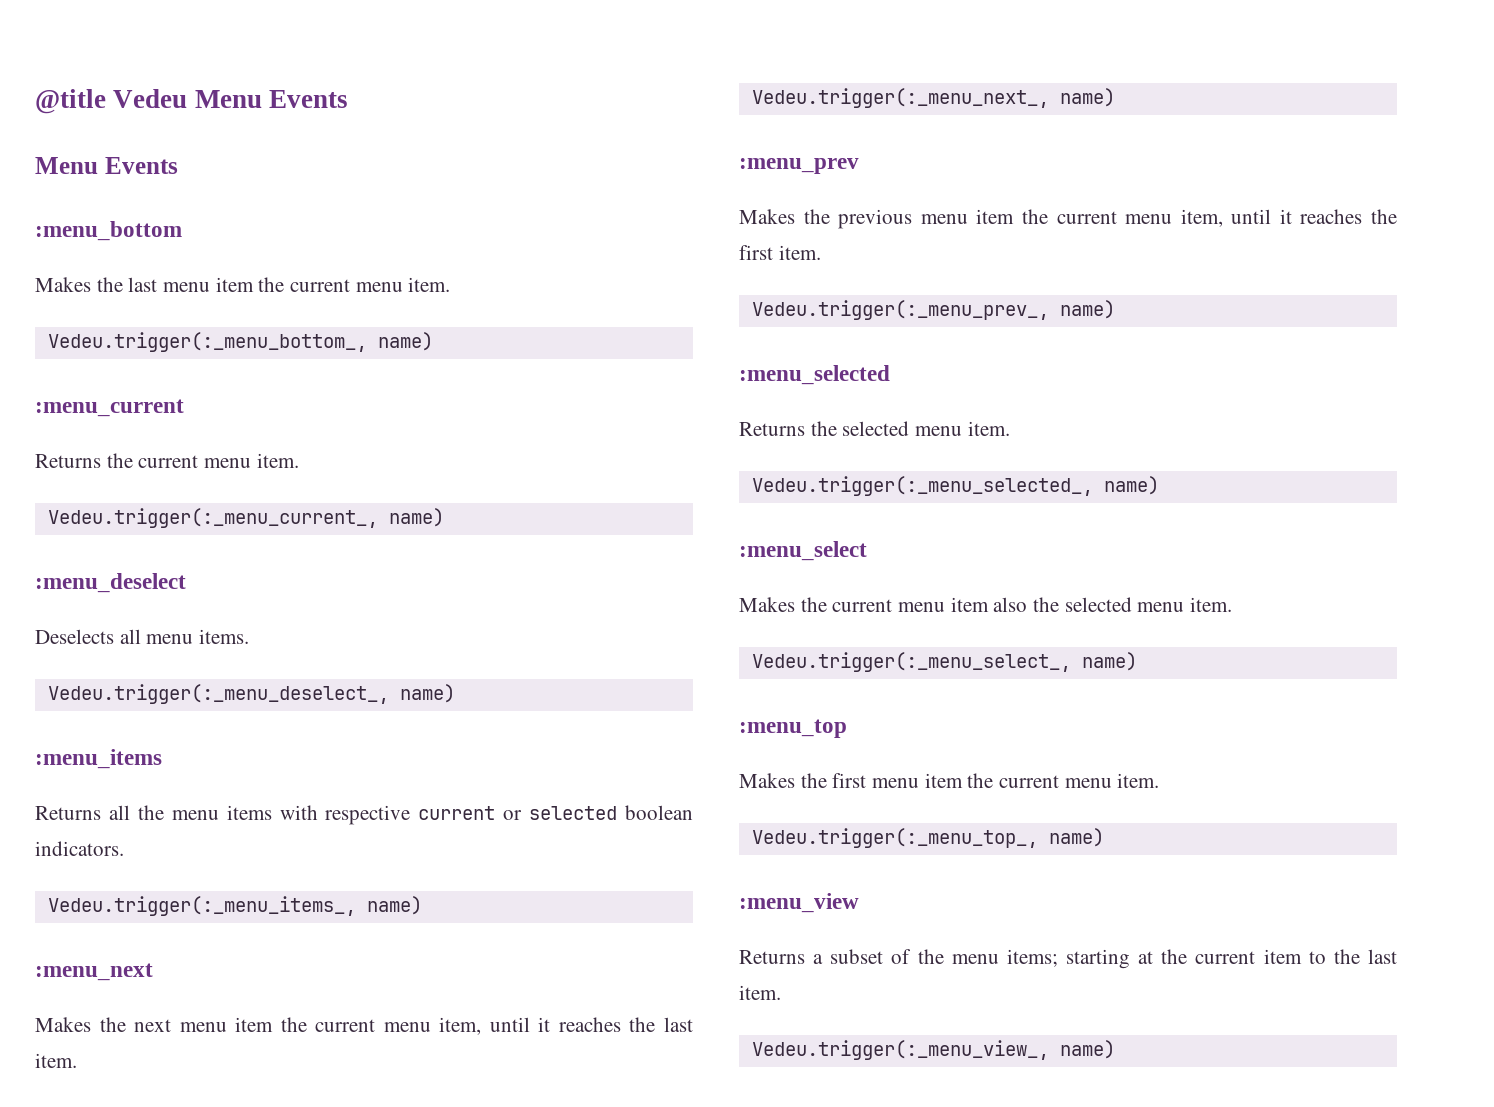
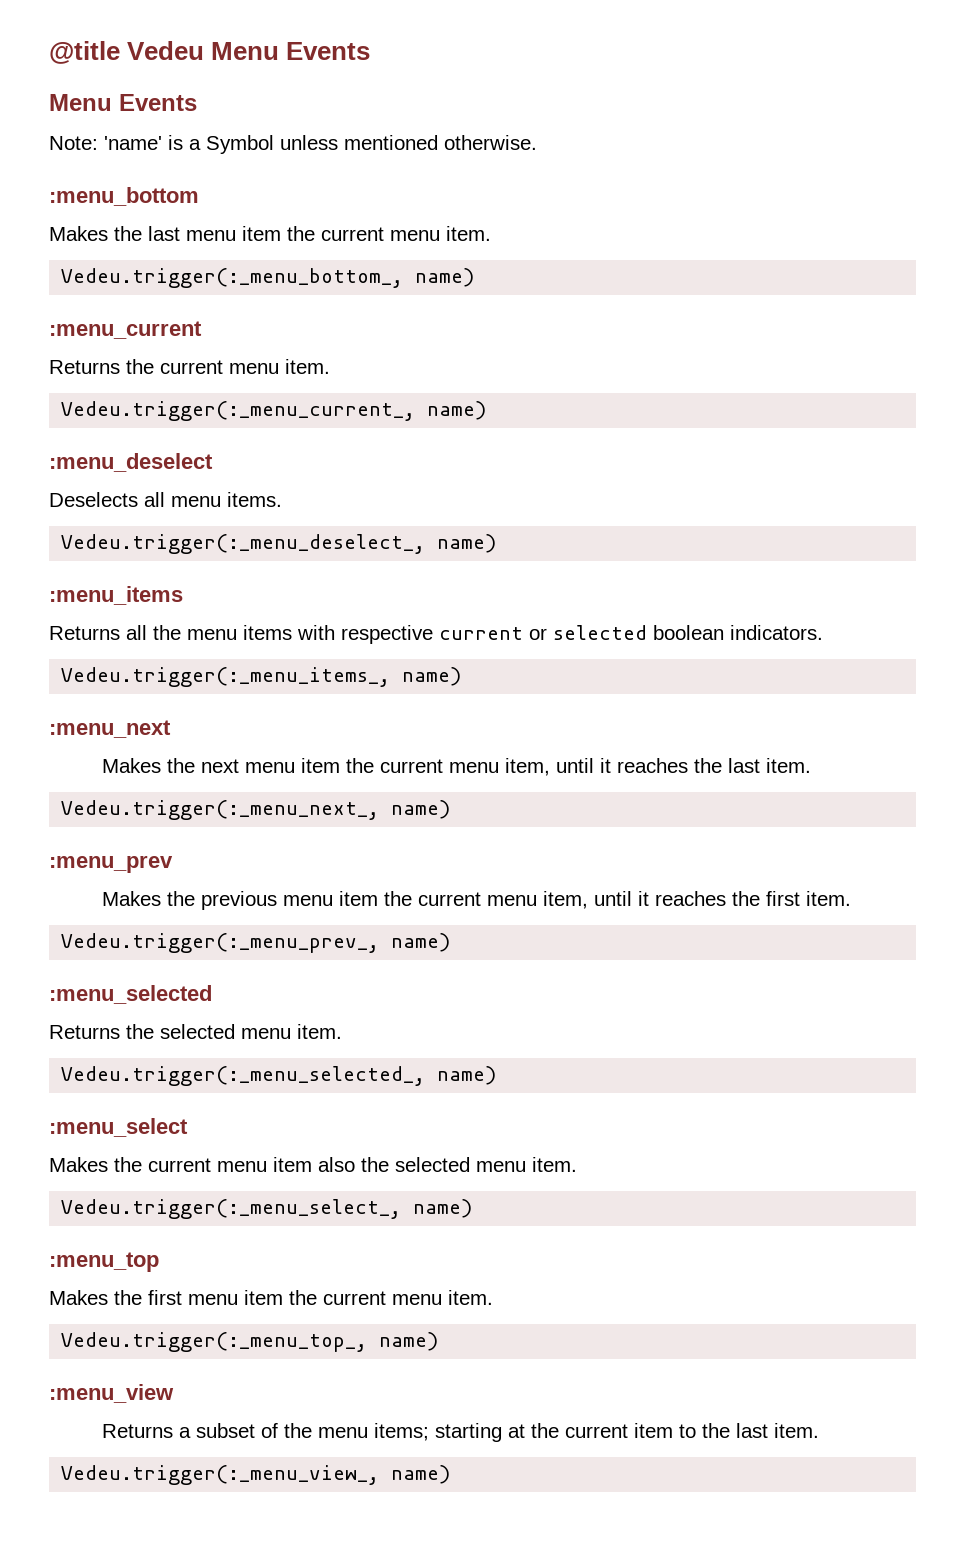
(178, 165) none -> [49,135,537,154] // Note: 'name' is a Symbol unless mentioned otherwise.

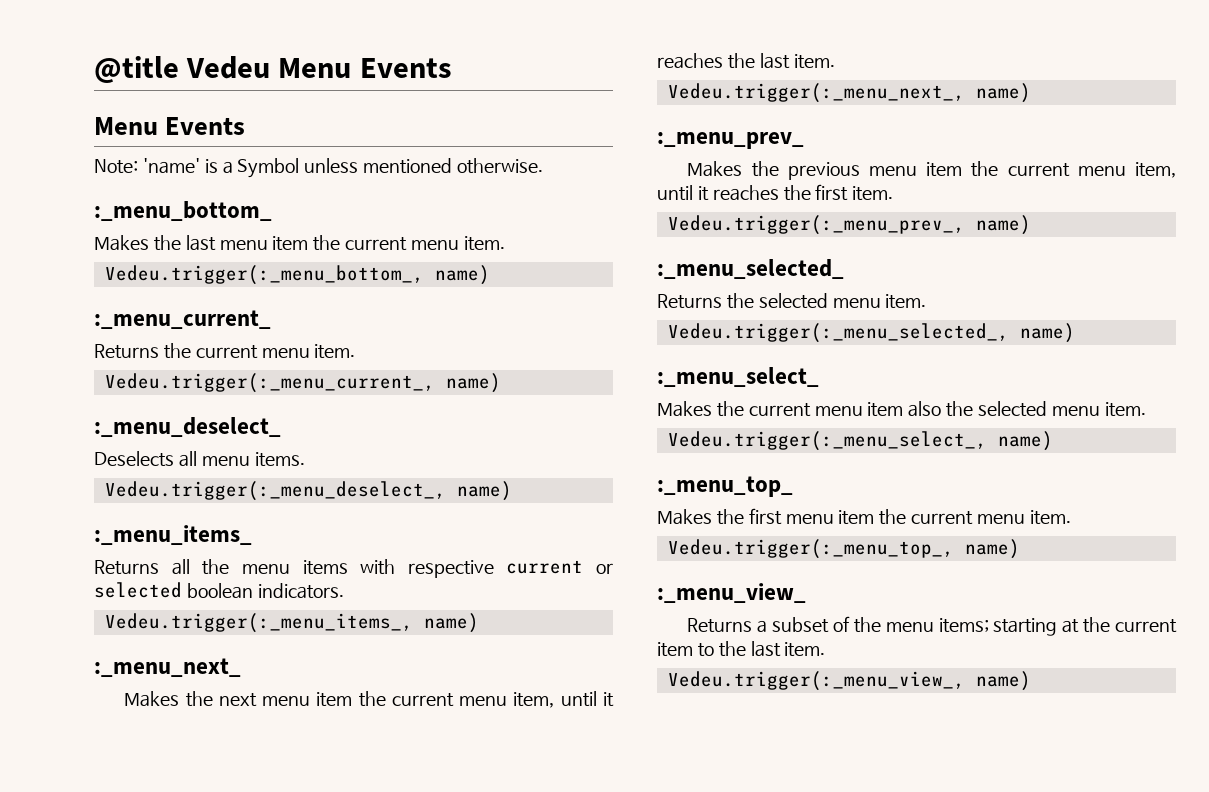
[49,187,199,206] :menu_bottom -> [94,201,272,221] :_menu_bottom_
[49,321,202,339] :menu_current -> [94,310,271,329] :_menu_current_
[49,453,213,472] :menu_deselect -> [94,417,281,437] :_menu_deselect_
[49,586,183,605] :menu_items -> [94,525,252,545] :_menu_items_
[49,720,171,738] :menu_next -> [94,658,241,677] :_menu_next_
[49,855,173,873] :menu_prev -> [657,132,804,149] :_menu_prev_
[49,985,212,1004] :menu_selected -> [657,259,844,279] :_menu_selected_
[49,1118,188,1137] :menu_select -> [657,367,819,387] :_menu_select_
[49,1252,159,1272] :menu_top -> [657,476,793,497] :_menu_top_
[49,1384,174,1403] :menu_view -> [657,583,806,603] :_menu_view_

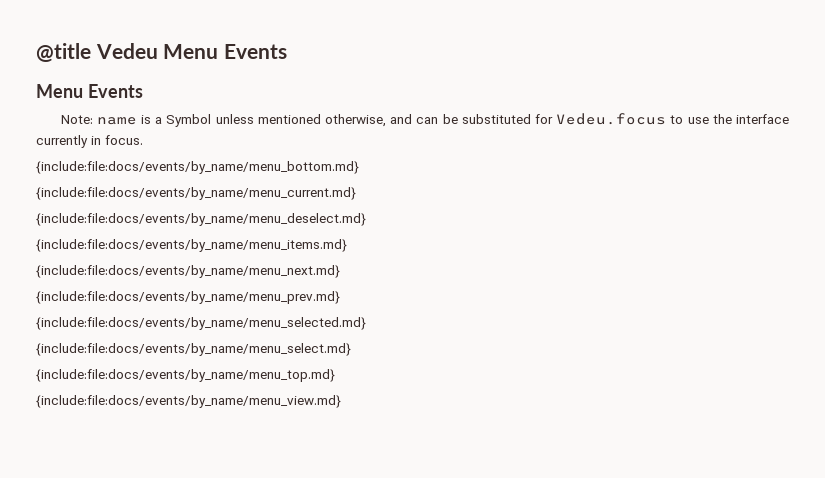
[142,158,200,174] 'name' -> [96,117,137,125] name
[457,158,544,174] [94,201,272,221] [94,235,505,251] [104,265,490,285] [94,310,271,329] [94,343,356,359] [104,373,501,393] [94,417,281,437] [94,451,305,467] [104,481,512,501] [94,525,252,545] [94,559,613,578] [94,582,344,599] [104,613,479,633] [94,658,241,677] [124,691,614,708] [657,53,835,69] [667,83,1031,103] [657,132,804,149] [687,161,1176,180] [657,184,894,201] [667,215,1031,235] [657,259,844,279] [657,293,927,309] [667,323,1075,343] [657,367,819,387] [657,401,1146,417] [667,431,1053,451] [657,476,793,497] [657,508,1071,525] [667,539,1020,559] [657,583,806,603] [687,616,1177,636] [657,641,826,657] [667,671,1031,691] otherwise. // :_menu_bottom_ // Makes the last menu item the current menu item. // Vedeu.trigger(:_menu_bottom_, name) // :_menu_current_ // Returns the current menu item. // Vedeu.trigger(:_menu_current_, name) // :_menu_deselect_ // Deselects all menu items. // Vedeu.trigger(:_menu_deselect_, name) // :_menu_items_ // Returns all the menu items with respective current or selected boolean indicators. // Vedeu.trigger(:_menu_items_, name) // :_menu_next_ // Makes the next menu item the current menu item, until it reaches the last item. // Vedeu.trigger(:_menu_next_, name) // :_menu_prev_ // Makes the previous menu item the current menu item, until it reaches the first item. // Vedeu.trigger(:_menu_prev_, name) // :_menu_selected_ // Returns the selected menu item. // Vedeu.trigger(:_menu_selected_, name) // :_menu_select_ // Makes the current menu item also the selected menu item. // Vedeu.trigger(:_menu_select_, name) // :_menu_top_ // Makes the first menu item the current menu item. // Vedeu.trigger(:_menu_top_, name) // :_menu_view_ // Returns a subset of the menu items; starting at the current item to the last item. // Vedeu.trigger(:_menu_view_, name) -> [325,113,789,127] [36,135,143,148] [36,161,359,174] [36,187,356,200] [36,213,366,226] [36,239,347,252] [36,265,340,278] [36,291,340,304] [36,317,366,330] [36,343,351,356] [36,369,335,382] [36,395,341,408] otherwise, and can be substituted for Vedeu.focus to use the interface currently in focus. // {include:file:docs/events/by_name/menu_bottom.md} // {include:file:docs/events/by_name/menu_current.md} // {include:file:docs/events/by_name/menu_deselect.md} // {include:file:docs/events/by_name/menu_items.md} // {include:file:docs/events/by_name/menu_next.md} // {include:file:docs/events/by_name/menu_prev.md} // {include:file:docs/events/by_name/menu_selected.md} // {include:file:docs/events/by_name/menu_select.md} // {include:file:docs/events/by_name/menu_top.md} // {include:file:docs/events/by_name/menu_view.md}

